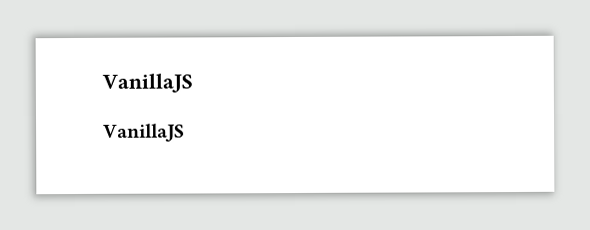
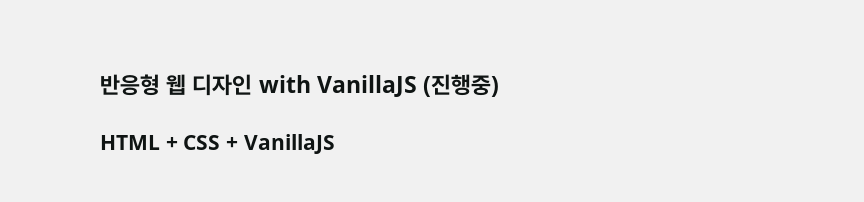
[102,73,193,93] VanillaJS // -> [100,74,500,97] [100,135,239,150] 반응형 웹 디자인 with VanillaJS (진행중) // HTML + CSS +

